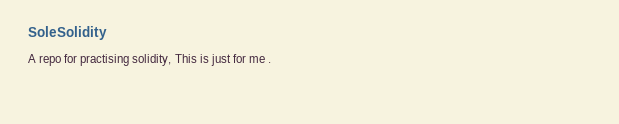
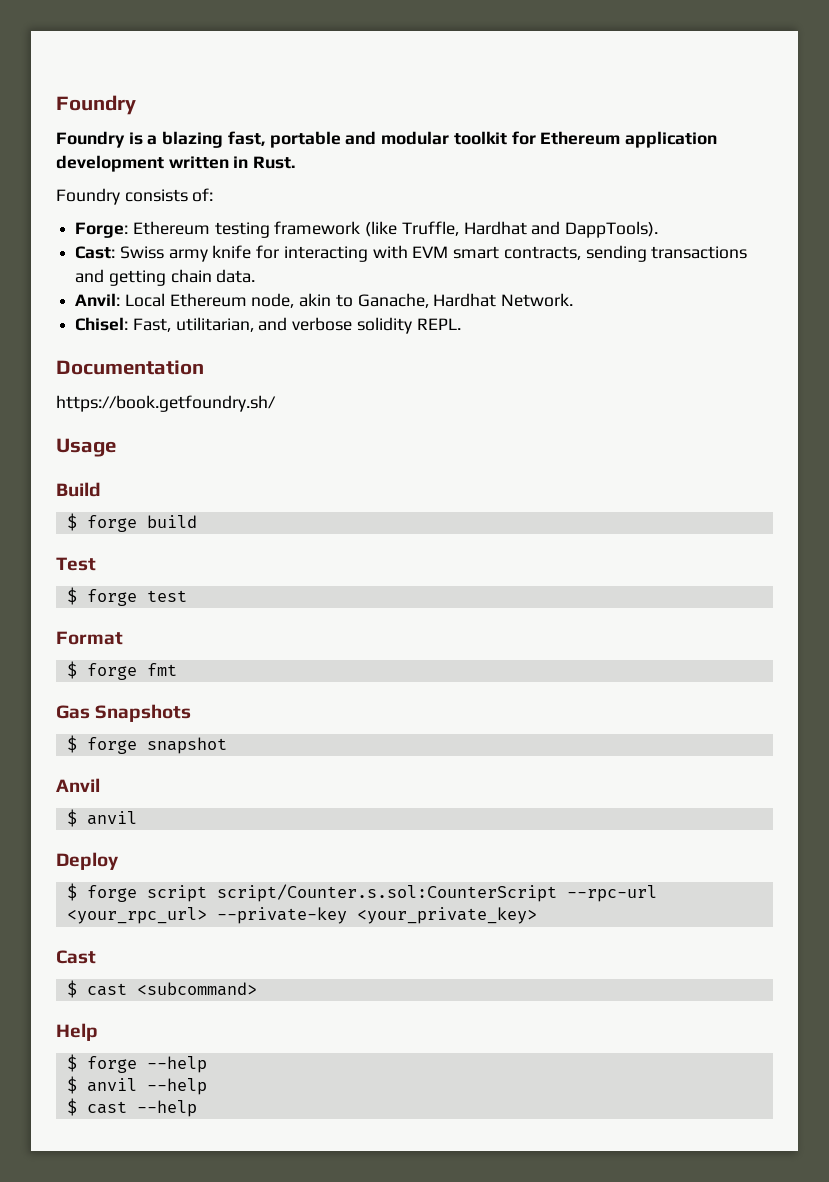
[28,26,107,40] [28,54,272,66] SoleSolidity // A repo for practising solidity, This is just for me . -> [56,95,136,115] [56,131,717,148] [56,155,296,172] [56,188,214,205] [75,221,659,238] [75,245,748,262] [75,269,256,286] [75,293,574,308] [75,317,461,334] [56,360,204,375] [56,395,276,412] [56,438,116,457] [56,482,101,497] [66,513,197,532] [56,557,96,571] [66,587,187,606] [56,631,123,645] [66,661,177,680] [56,704,192,722] [66,735,227,754] [56,778,100,792] [66,809,137,827] [56,852,118,870] [66,883,657,902] [66,907,537,924] [56,950,96,964] [66,980,257,998] [56,1023,98,1041] [66,1054,207,1073] [66,1076,207,1095] [66,1098,197,1117] Foundry // Foundry is a blazing fast, portable and modular toolkit for Ethereum application development written in Rust. // Foundry consists of: // Forge: Ethereum testing framework (like Truffle, Hardhat and DappTools). // Cast: Swiss army knife for interacting with EVM smart contracts, sending transactions and getting chain data. // Anvil: Local Ethereum node, akin to Ganache, Hardhat Network. // Chisel: Fast, utilitarian, and verbose solidity REPL. // Documentation // https://book.getfoundry.sh/ // Usage // Build // $ forge build // Test // $ forge test // Format // $ forge fmt // Gas Snapshots // $ forge snapshot // Anvil // $ anvil // Deploy // $ forge script script/Counter.s.sol:CounterScript --rpc-url <your_rpc_url> --private-key <your_private_key> // Cast // $ cast <subcommand> // Help // $ forge --help // $ anvil --help // $ cast --help

